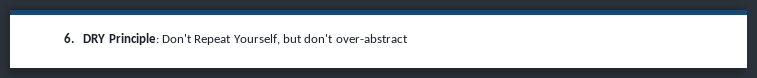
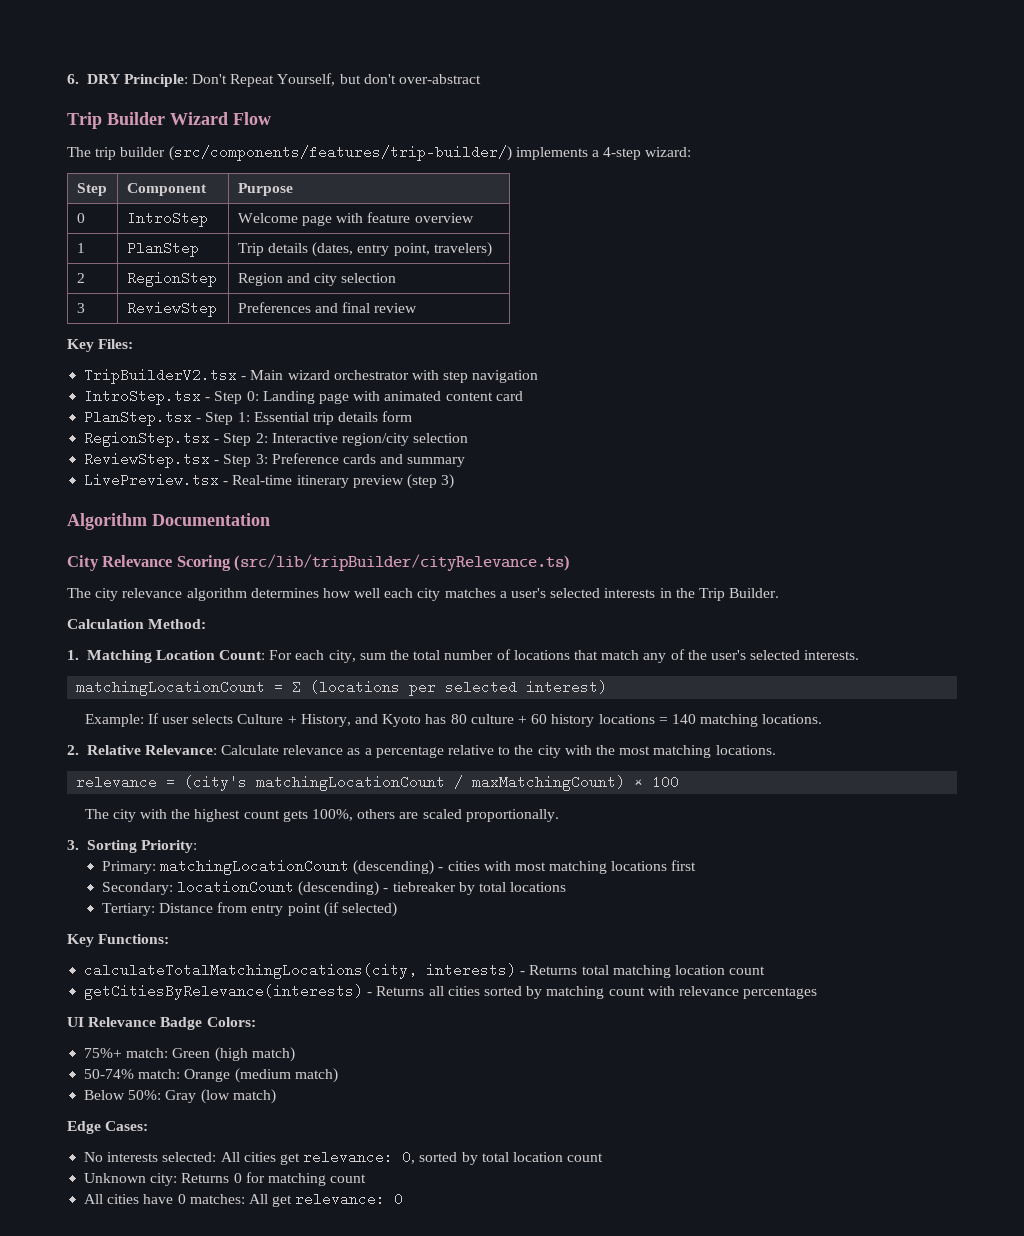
(408, 38) none -> [67,112,271,129] [67,145,692,161] [76,183,107,196] [126,183,207,196] [237,183,293,196] [76,213,85,223] [126,211,208,227] [237,212,474,226] [76,243,85,253] [126,241,199,257] [237,242,492,257] [76,273,85,283] [126,271,217,287] [237,273,397,286] [76,303,85,313] [126,301,217,317] [237,302,418,313] [67,339,134,352] [84,368,539,384] [84,389,523,405] [84,410,413,426] [84,431,469,447] [84,452,466,468] [84,473,455,489] [67,513,270,530] [67,554,571,571] [67,588,780,601] [67,619,207,629] [67,649,860,663] [76,678,608,696] [84,713,823,727] [67,745,776,758] [76,775,680,791] [84,809,559,822] [67,840,197,853] [101,859,697,875] [101,880,567,896] [101,902,397,917] [67,934,170,947] [84,963,766,979] [84,984,818,1000] [67,1017,256,1030] [84,1047,295,1062] [84,1068,338,1083] [84,1089,276,1104] [67,1121,149,1134] [84,1150,604,1165] [84,1172,367,1186] [84,1192,404,1207] // Trip Builder Wizard Flow // The trip builder (src/components/features/trip-builder/) implements a 4-step wizard: // Step | Component | Purpose // 0 | IntroStep | Welcome page with feature overview // 1 | PlanStep | Trip details (dates, entry point, travelers) // 2 | RegionStep | Region and city selection // 3 | ReviewStep | Preferences and final review // Key Files: // TripBuilderV2.tsx - Main wizard orchestrator with step navigation // IntroStep.tsx - Step 0: Landing page with animated content card // PlanStep.tsx - Step 1: Essential trip details form // RegionStep.tsx - Step 2: Interactive region/city selection // ReviewStep.tsx - Step 3: Preference cards and summary // LivePreview.tsx - Real-time itinerary preview (step 3) // Algorithm Documentation // City Relevance Scoring (src/lib/tripBuilder/cityRelevance.ts) // The city relevance algorithm determines how well each city matches a user's selected interests in the Trip Builder. // Calculation Method: // 1. Matching Location Count: For each city, sum the total number of locations that match any of the user's selected interests. // matchingLocationCount = Σ (locations per selected interest) // Example: If user selects Culture + History, and Kyoto has 80 culture + 60 history locations = 140 matching locations. // 2. Relative Relevance: Calculate relevance as a percentage relative to the city with the most matching locations. // relevance = (city's matchingLocationCount / maxMatchingCount) × 100 // The city with the highest count gets 100%, others are scaled proportionally. // 3. Sorting Priority: // Primary: matchingLocationCount (descending) - cities with most matching locations first // Secondary: locationCount (descending) - tiebreaker by total locations // Tertiary: Distance from entry point (if selected) // Key Functions: // calculateTotalMatchingLocations(city, interests) - Returns total matching location count // getCitiesByRelevance(interests) - Returns all cities sorted by matching count with relevance percentages // UI Relevance Badge Colors: // 75%+ match: Green (high match) // 50-74% match: Orange (medium match) // Below 50%: Gray (low match) // Edge Cases: // No interests selected: All cities get relevance: 0, sorted by total location count // Unknown city: Returns 0 for matching count // All cities have 0 matches: All get relevance: 0

